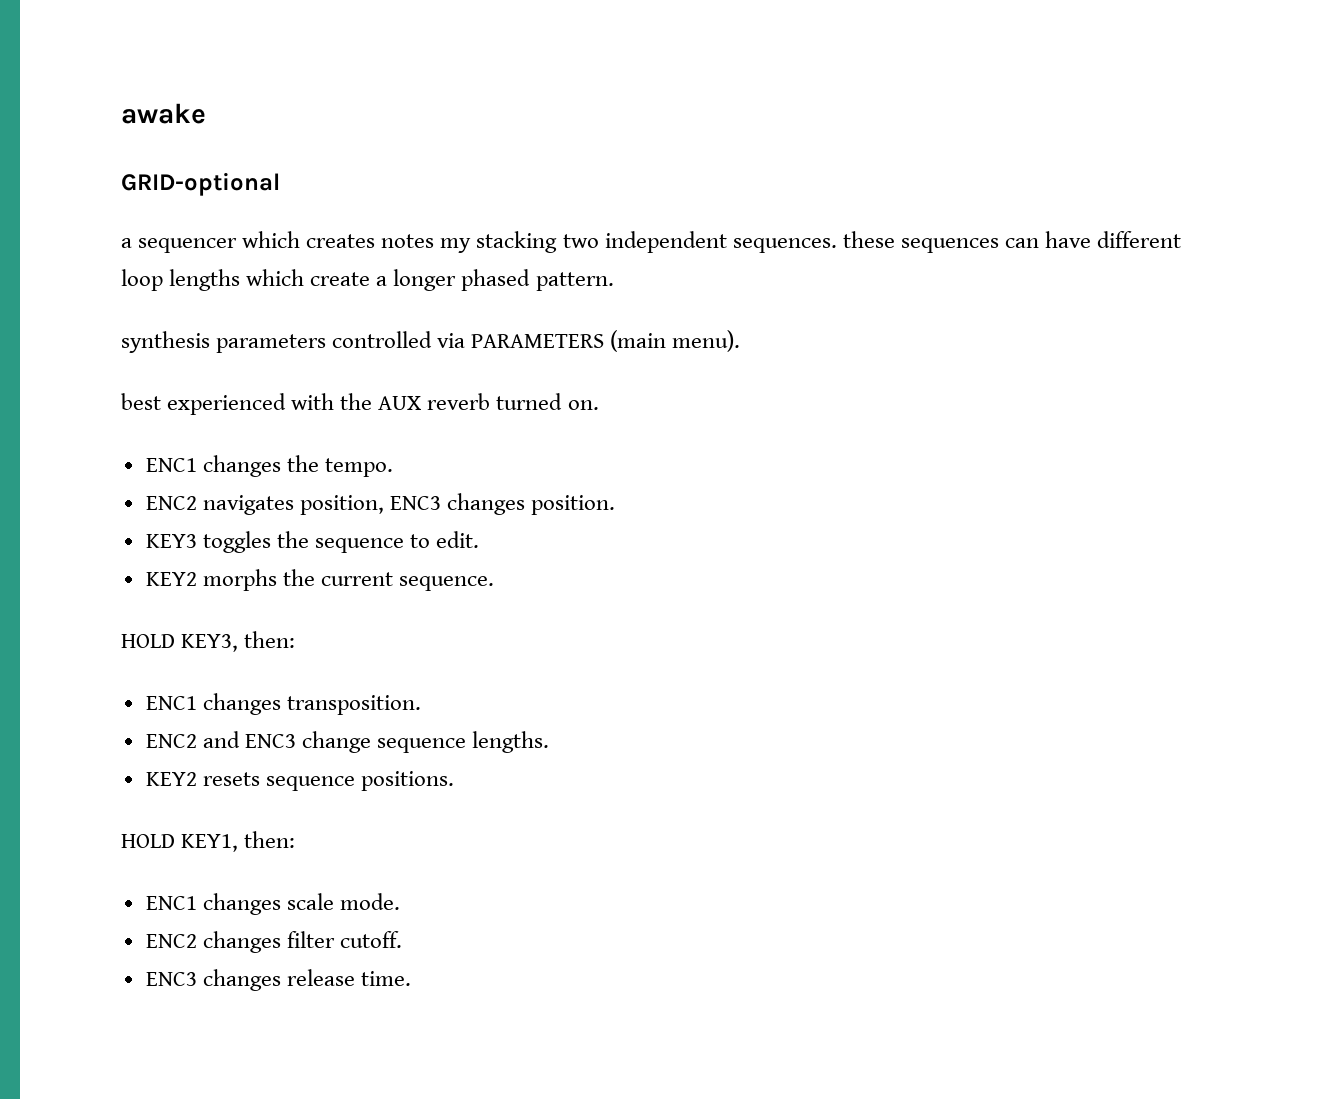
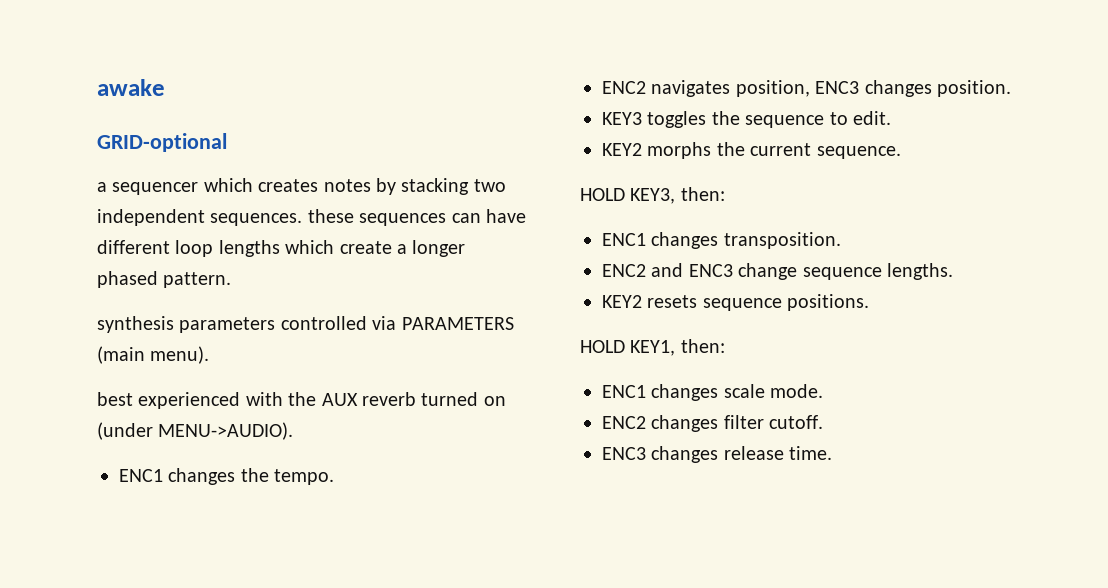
[440,238,472,253] my -> [376,178,396,195] by
[567,400,599,410] on. -> [483,396,506,406] [97,422,294,440] on (under MENU->AUDIO).

